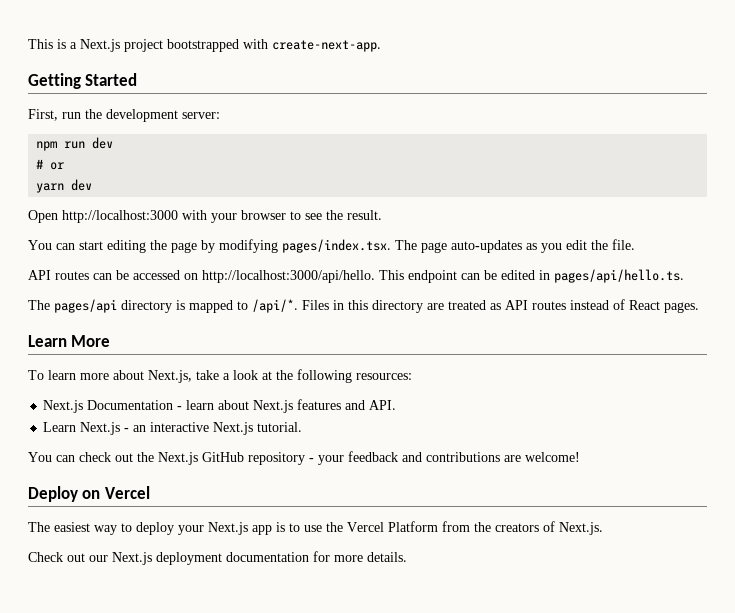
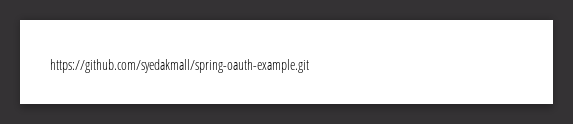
[28,39,381,52] [28,73,138,89] [28,109,220,122] [36,137,114,151] [36,159,65,170] [36,179,93,193] [28,210,382,223] [28,239,635,253] [28,269,684,283] [28,299,699,313] [28,335,111,347] [28,369,412,383] [43,399,397,413] [43,422,303,435] [28,451,580,465] [28,486,150,502] [28,521,603,535] [28,551,407,565] This is a Next.js project bootstrapped with create-next-app. // Getting Started // First, run the development server: // npm run dev // # or // yarn dev // Open http://localhost:3000 with your browser to see the result. // You can start editing the page by modifying pages/index.tsx. The page auto-updates as you edit the file. // API routes can be accessed on http://localhost:3000/api/hello. This endpoint can be edited in pages/api/hello.ts. // The pages/api directory is mapped to /api/*. Files in this directory are treated as API routes instead of React pages. // Learn More // To learn more about Next.js, take a look at the following resources: // Next.js Documentation - learn about Next.js features and API. // Learn Next.js - an interactive Next.js tutorial. // You can check out the Next.js GitHub repository - your feedback and contributions are welcome! // Deploy on Vercel // The easiest way to deploy your Next.js app is to use the Vercel Platform from the creators of Next.js. // Check out our Next.js deployment documentation for more details. -> [50,59,309,73] https://github.com/syedakmall/spring-oauth-example.git

